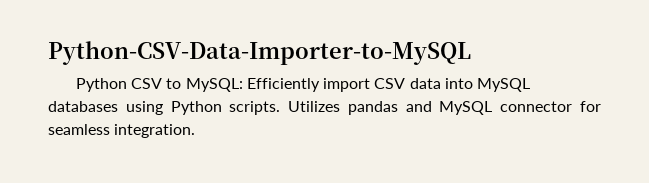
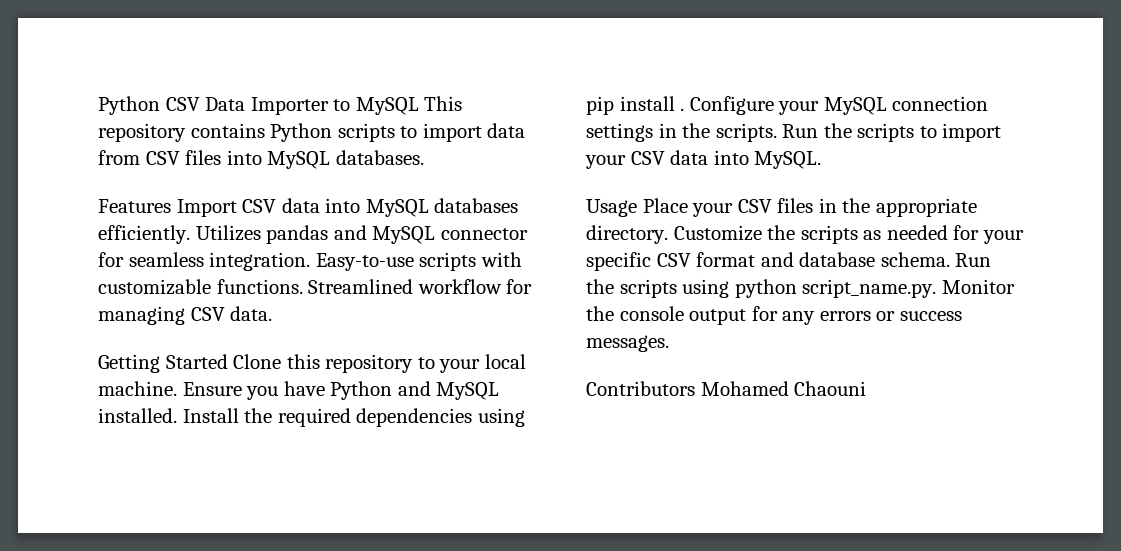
[48,41,471,65] Python-CSV-Data-Importer-to-MySQL // -> (98, 105) none
[166,78,371,92] to MySQL: Efficiently import -> [205,96,463,115] [98,123,526,142] [98,150,424,169] [98,199,237,217] Data Importer to MySQL This repository contains Python scripts to import data from CSV files into MySQL databases. // Features Import
[125,101,281,115] using Python scripts. -> [98,225,190,244] efficiently.
(196, 131) none -> [315,252,522,271] [98,279,533,295] [98,306,273,325] [98,354,526,373] [98,381,500,400] [98,408,525,427] [586,96,989,115] [586,123,1002,142] [585,150,822,169] [586,198,977,217] [586,225,1024,244] [586,252,992,271] [586,279,1015,298] [586,306,962,325] [586,335,669,352] [586,381,867,396] Easy-to-use scripts with customizable functions. Streamlined workflow for managing CSV data. // Getting Started Clone this repository to your local machine. Ensure you have Python and MySQL installed. Install the required dependencies using pip install . Configure your MySQL connection settings in the scripts. Run the scripts to import your CSV data into MySQL. // Usage Place your CSV files in the appropriate directory. Customize the scripts as needed for your specific CSV format and database schema. Run the scripts using python script_name.py. Monitor the console output for any errors or success messages. // Contributors Mohamed Chaouni

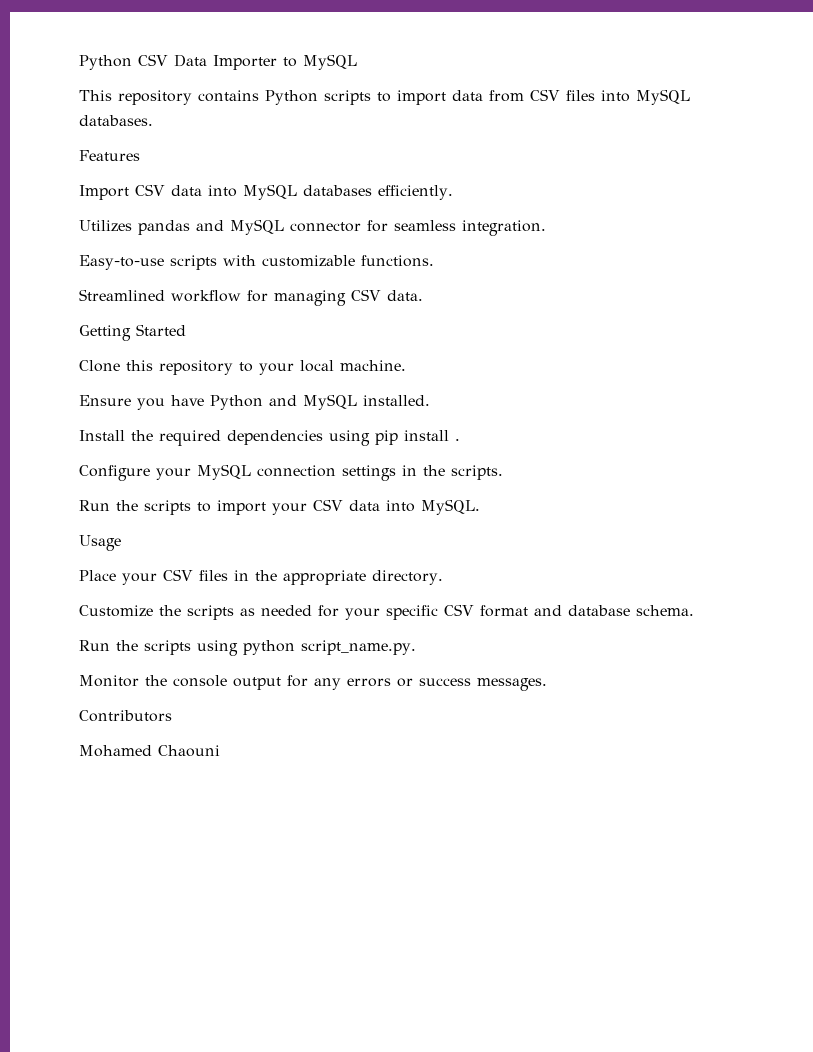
(419, 106) none -> (357, 62) //
(171, 206) none -> (140, 155) //
(190, 234) none -> (453, 192) //
(311, 261) none -> (546, 228) //
(303, 286) none -> (434, 261) //
(228, 361) none -> (186, 330) //
(177, 388) none -> (406, 365) //
(177, 415) none -> (430, 400) //
(685, 109) none -> (460, 439) //
(777, 132) none -> (503, 472) //
(637, 208) none -> (121, 543) //
(668, 234) none -> (443, 577) //
(950, 259) none -> (694, 610) //
(937, 288) none -> (416, 647) //
(695, 388) none -> (172, 716) //

